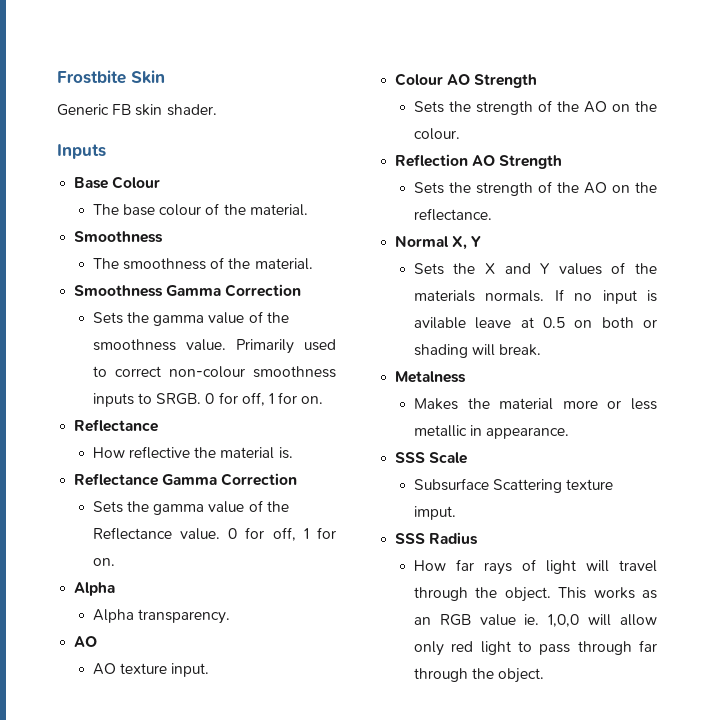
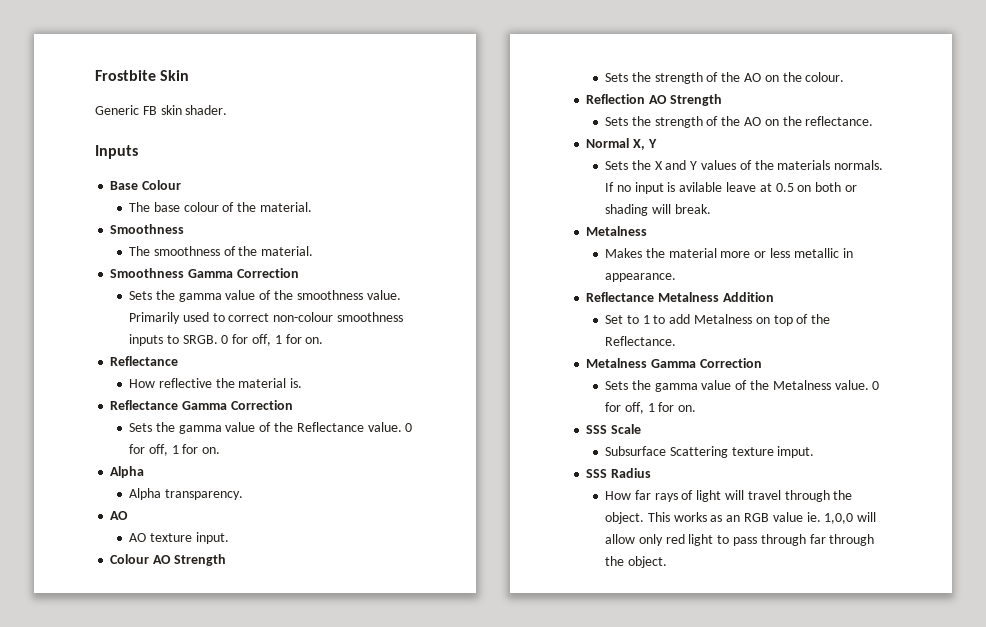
(570, 433) none -> [586,292,774,302] [605,314,831,326] [605,336,677,346] [586,358,762,368] [605,380,880,392] [605,402,697,414] // Reflectance Metalness Addition // Set to 1 to add Metalness on top of the Reflectance. // Metalness Gamma Correction // Sets the gamma value of the Metalness value. 0 for off, 1 for on.

